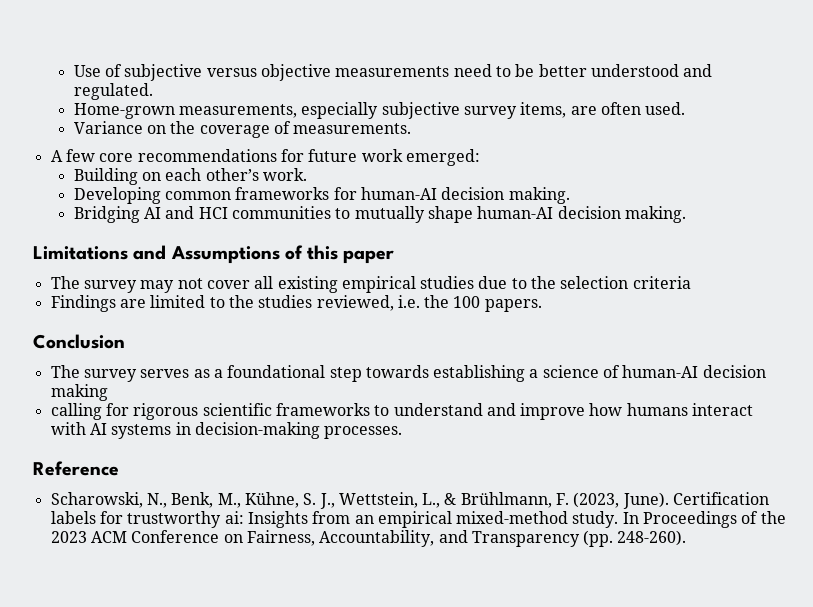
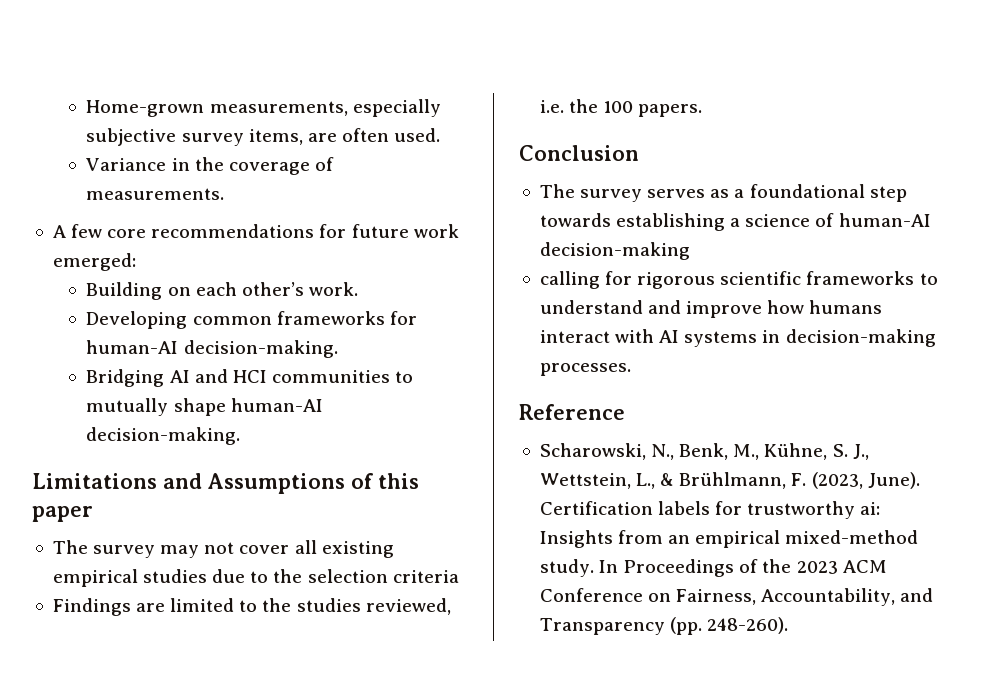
[73,64,713,81] [73,83,153,100] Use of subjective versus objective measurements need to be better understood and regulated. // -> (86, 108) none
[147,125,167,134] on -> [171,158,190,171] in
[441,187,570,204] decision making. -> [183,340,338,358] decision-making.
[557,206,686,223] decision making. -> [86,427,241,445] decision-making.
[702,365,766,378] [50,384,108,401] decision making -> [539,242,690,260] decision-making

